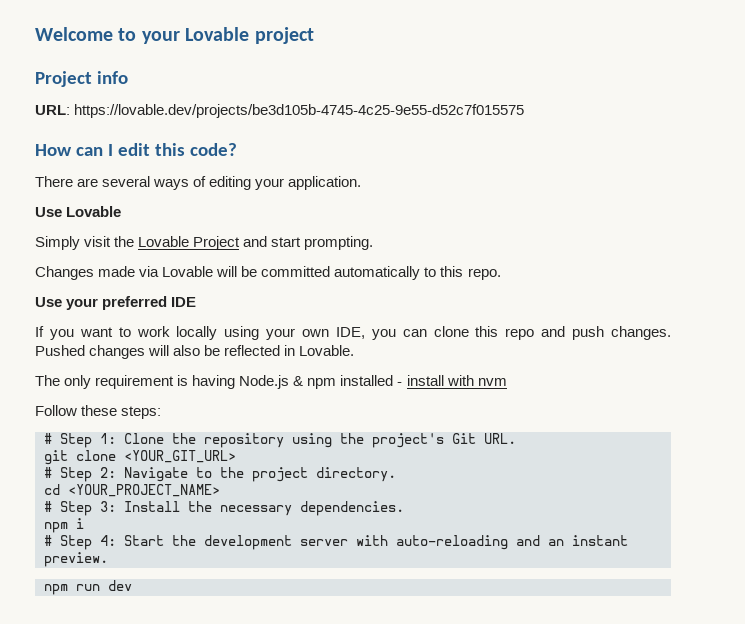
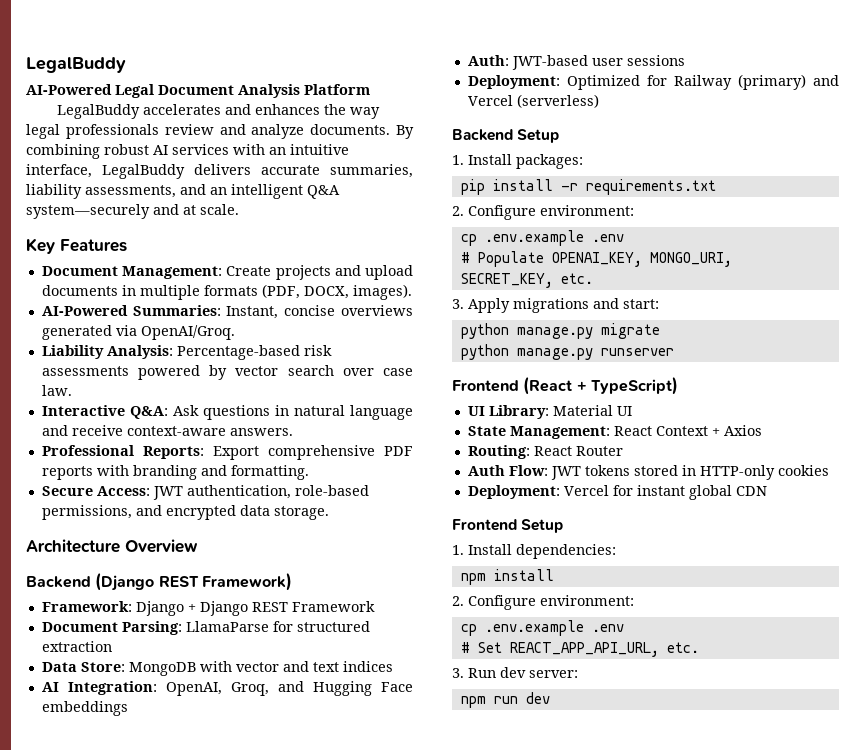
[35,27,314,44] [35,71,128,87] [35,104,525,118] [35,143,237,156] [35,176,362,190] [35,206,122,217] [35,236,374,250] [35,266,501,280] [35,296,197,310] [35,326,671,340] [35,345,355,359] [35,375,507,389] [35,405,162,419] [44,433,516,448] [44,450,236,465] [44,467,396,482] [44,484,220,497] [44,501,404,516] [44,518,84,533] [44,535,628,550] [44,552,108,567] Welcome to your Lovable project // Project info // URL: https://lovable.dev/projects/be3d105b-4745-4c25-9e55-d52c7f015575 // How can I edit this code? // There are several ways of editing your application. // Use Lovable // Simply visit the Lovable Project and start prompting. // Changes made via Lovable will be committed automatically to this repo. // Use your preferred IDE // If you want to work locally using your own IDE, you can clone this repo and push changes. Pushed changes will also be reflected in Lovable. // The only requirement is having Node.js & npm installed - install with nvm // Follow these steps: // # Step 1: Clone the repository using the project's Git URL. // git clone <YOUR_GIT_URL> // # Step 2: Navigate to the project directory. // cd <YOUR_PROJECT_NAME> // # Step 3: Install the necessary dependencies. // npm i // # Step 4: Start the development server with auto-reloading and an instant preview. -> [26,57,126,73] [26,84,370,98] [56,104,380,119] [26,124,414,139] [26,144,349,159] [26,164,413,179] [26,184,340,199] [26,204,239,219] [26,238,127,254] [41,265,413,280] [41,284,412,300] [41,305,413,319] [41,325,235,340] [41,345,332,360] [41,365,414,380] [41,385,72,396] [41,405,413,420] [41,425,293,436] [41,445,413,460] [41,465,309,480] [41,485,369,500] [41,505,329,520] [26,539,198,553] [26,573,292,591] [41,601,375,616] [41,621,370,635] [41,641,112,652] [41,661,393,676] [41,681,413,696] [41,701,128,716] [467,55,685,70] [467,74,839,90] [467,94,599,108] [452,129,560,143] [452,154,583,169] [460,179,716,195] [452,205,634,220] [460,230,624,246] [460,251,732,267] [460,273,593,288] [452,298,659,313] [460,323,660,339] [460,344,674,360] [452,377,678,395] [467,405,632,419] [467,425,762,439] [467,445,623,459] [467,465,829,480] [467,485,767,500] [452,519,564,533] [452,544,616,559] [460,569,554,585] [452,595,634,610] [460,620,624,636] [460,642,699,657] [452,667,578,678] LegalBuddy // AI-Powered Legal Document Analysis Platform // LegalBuddy accelerates and enhances the way legal professionals review and analyze documents. By combining robust AI services with an intuitive interface, LegalBuddy delivers accurate summaries, liability assessments, and an intelligent Q&A system—securely and at scale. // Key Features // Document Management: Create projects and upload documents in multiple formats (PDF, DOCX, images). // AI-Powered Summaries: Instant, concise overviews generated via OpenAI/Groq. // Liability Analysis: Percentage-based risk assessments powered by vector search over case law. // Interactive Q&A: Ask questions in natural language and receive context-aware answers. // Professional Reports: Export comprehensive PDF reports with branding and formatting. // Secure Access: JWT authentication, role-based permissions, and encrypted data storage. // Architecture Overview // Backend (Django REST Framework) // Framework: Django + Django REST Framework // Document Parsing: LlamaParse for structured extraction // Data Store: MongoDB with vector and text indices // AI Integration: OpenAI, Groq, and Hugging Face embeddings // Auth: JWT-based user sessions // Deployment: Optimized for Railway (primary) and Vercel (serverless) // Backend Setup // 1. Install packages: // pip install -r requirements.txt // 2. Configure environment: // cp .env.example .env // # Populate OPENAI_KEY, MONGO_URI, SECRET_KEY, etc. // 3. Apply migrations and start: // python manage.py migrate // python manage.py runserver // Frontend (React + TypeScript) // UI Library: Material UI // State Management: React Context + Axios // Routing: React Router // Auth Flow: JWT tokens stored in HTTP-only cookies // Deployment: Vercel for instant global CDN // Frontend Setup // 1. Install dependencies: // npm install // 2. Configure environment: // cp .env.example .env // # Set REACT_APP_API_URL, etc. // 3. Run dev server:

